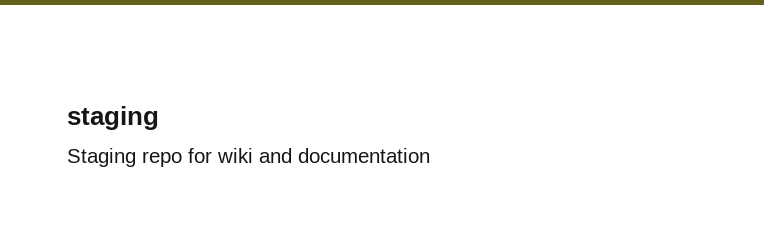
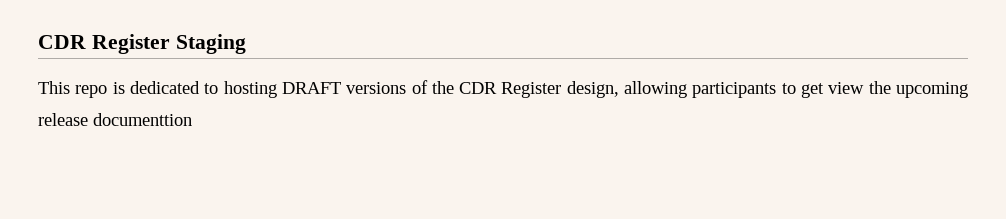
[67,106,159,130] [67,148,430,167] staging // Staging repo for wiki and documentation -> [38,34,246,54] [38,80,968,98] [38,113,192,126] CDR Register Staging // This repo is dedicated to hosting DRAFT versions of the CDR Register design, allowing participants to get view the upcoming release documenttion

